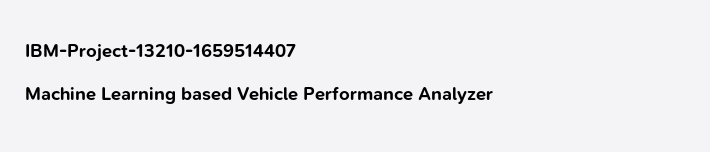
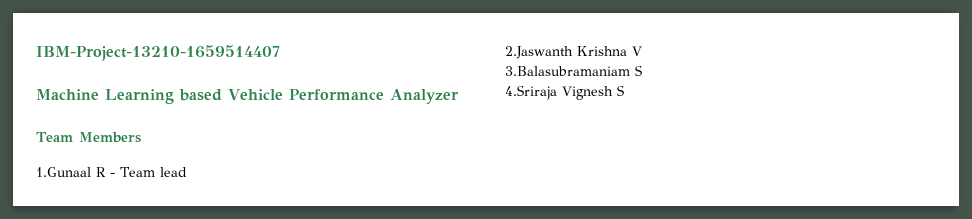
(493, 95) none -> [36,132,141,143] [36,167,187,177] [505,46,642,59] [505,65,642,76] [505,85,624,100] // Team Members // 1.Gunaal R - Team lead // 2.Jaswanth Krishna V // 3.Balasubramaniam S // 4.Sriraja Vignesh S

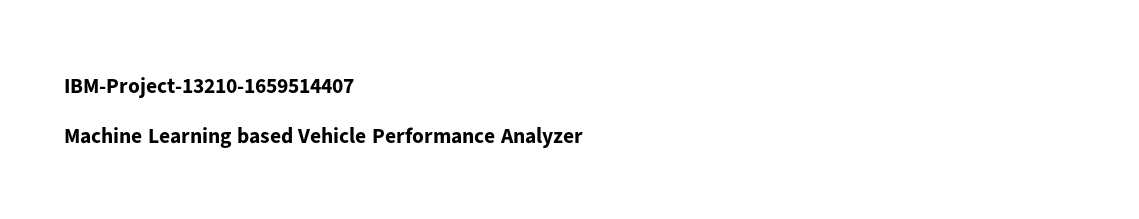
[36,132,141,143] [36,167,187,177] [505,46,642,59] [505,65,642,76] [505,85,624,100] // Team Members // 1.Gunaal R - Team lead // 2.Jaswanth Krishna V // 3.Balasubramaniam S // 4.Sriraja Vignesh S -> (584, 137) none

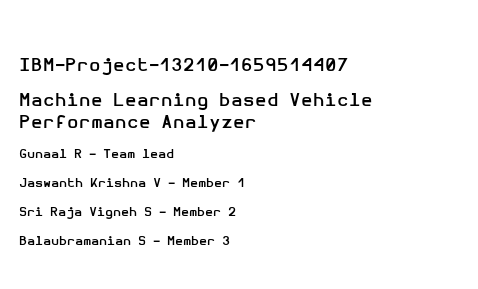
(584, 137) none -> [19,149,174,158] [19,178,245,187] [19,207,236,219] [19,236,230,245] // Gunaal R - Team lead // Jaswanth Krishna V - Member 1 // Sri Raja Vigneh S - Member 2 // Balaubramanian S - Member 3

